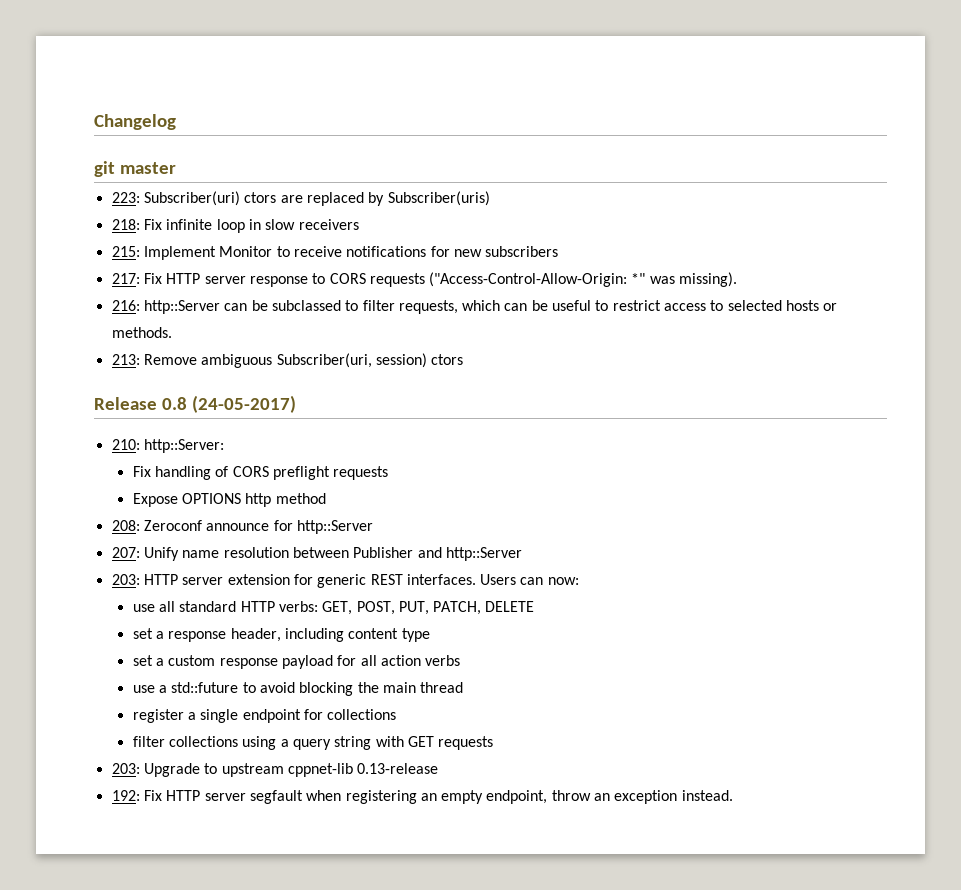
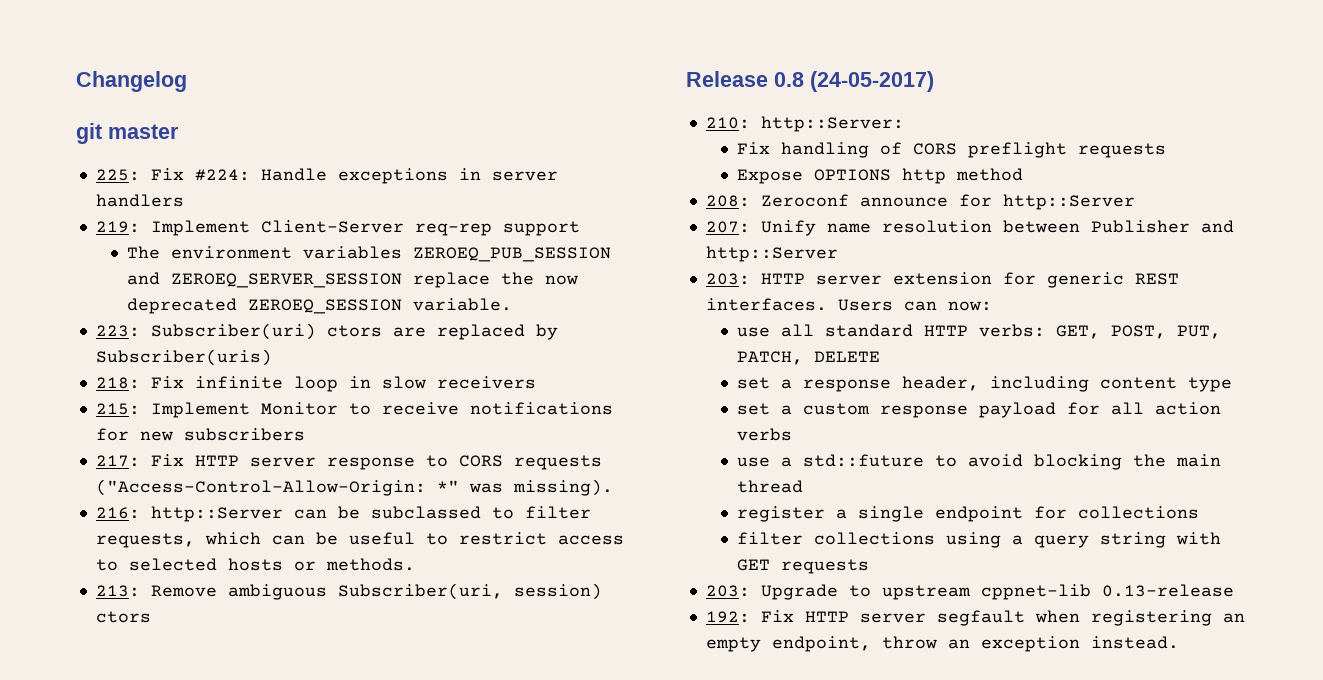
(176, 168) none -> [95,168,558,184] [95,194,184,207] [95,220,580,236] [127,246,612,262] [127,272,579,288] [127,298,513,314] // 225: Fix #224: Handle exceptions in server handlers // 219: Implement Client-Server req-rep support // The environment variables ZEROEQ_PUB_SESSION and ZEROEQ_SERVER_SESSION replace the now deprecated ZEROEQ_SESSION variable.

